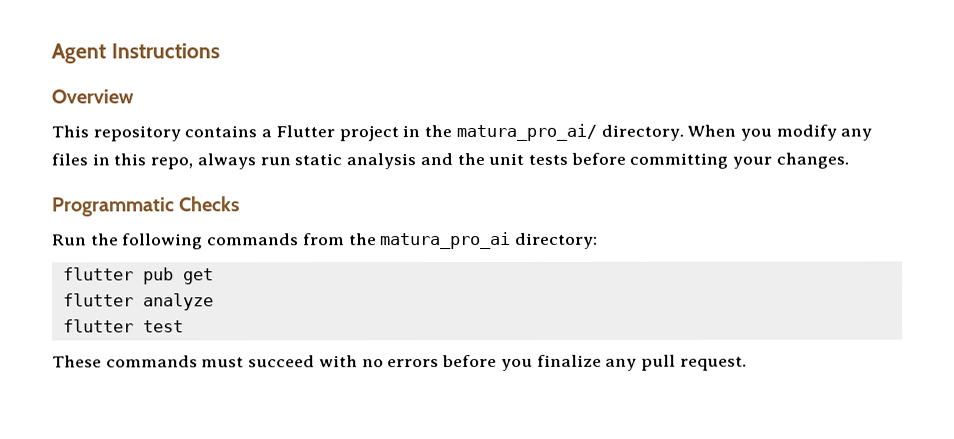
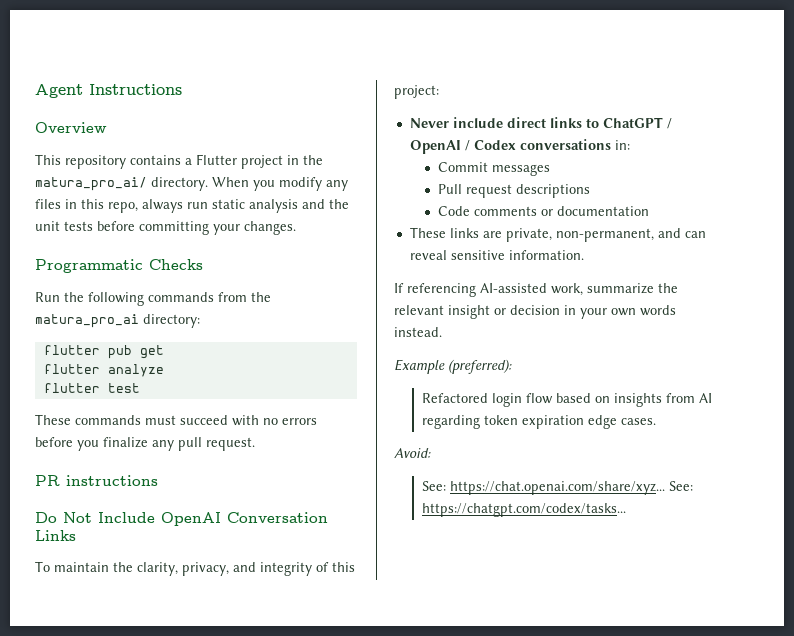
(747, 363) none -> [35,475,158,486] [35,512,328,526] [35,530,76,541] [35,561,355,576] [394,85,439,99] [409,117,672,129] [409,139,630,154] [438,162,551,176] [438,184,591,198] [438,206,650,216] [409,227,706,242] [409,250,584,260] [394,283,678,297] [394,305,676,319] [394,327,442,337] [394,359,512,374] [422,393,713,407] [422,415,657,429] [394,448,431,458] [422,481,694,495] [422,503,627,517] // PR instructions // Do Not Include OpenAI Conversation Links // To maintain the clarity, privacy, and integrity of this project: // Never include direct links to ChatGPT / OpenAI / Codex conversations in: // Commit messages // Pull request descriptions // Code comments or documentation // These links are private, non-permanent, and can reveal sensitive information. // If referencing AI-assisted work, summarize the relevant insight or decision in your own words instead. // Example (preferred): // Refactored login flow based on insights from AI regarding token expiration edge cases. // Avoid: // See: https://chat.openai.com/share/xyz... See: https://chatgpt.com/codex/tasks...

